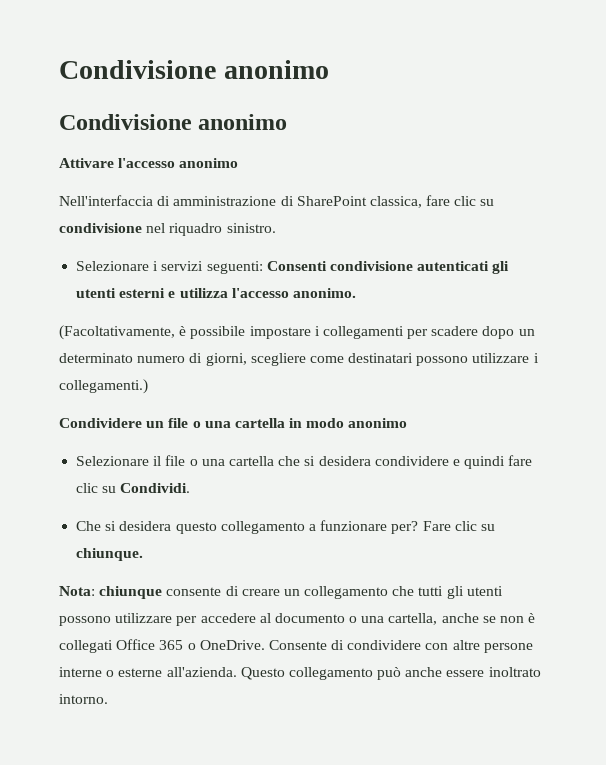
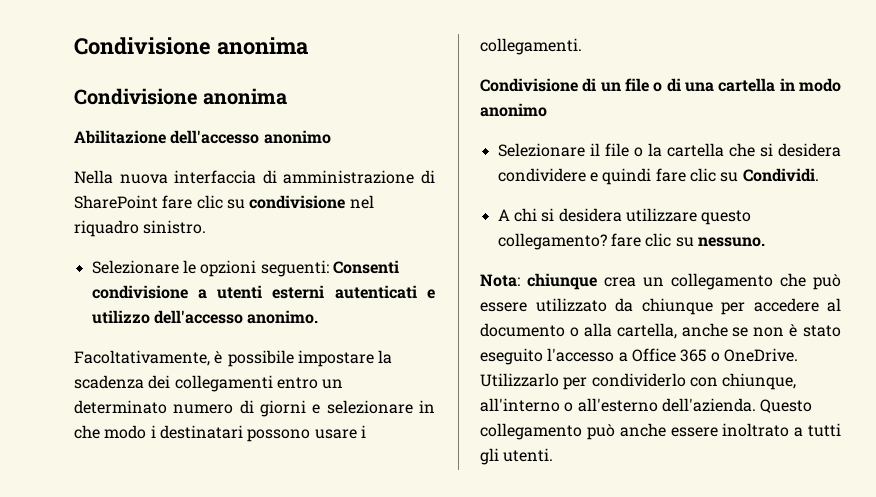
[59,60,329,79] [59,114,288,130] [59,158,239,168] [59,195,153,206] Condivisione anonimo // Condivisione anonimo // Attivare l'accesso anonimo // Nell'interfaccia -> [74,37,308,55] [74,88,288,105] [74,130,331,144] [74,170,257,184] Condivisione anonima // Condivisione anonima // Abilitazione dell'accesso anonimo // Nella nuova interfaccia
[369,196,422,208] classica, -> (158, 202) none
[153,261,204,271] i servizi -> [182,260,257,277] le opzioni
[417,261,510,274] [76,288,289,298] autenticati gli utenti esterni e utilizza l'accesso -> [197,285,435,299] [91,310,243,324] a utenti esterni autenticati e utilizzo dell'accesso
[59,325,175,340] (Facoltativamente, -> [74,350,210,366] Facoltativamente,
[314,326,535,339] [59,353,539,366] [59,379,148,394] [59,418,142,428] i collegamenti per scadere dopo un determinato numero di giorni, scegliere come destinatari possono utilizzare i collegamenti.) // Condividere -> [378,350,393,364] [74,375,344,392] [74,400,436,417] [74,425,366,442] [480,38,582,55] [480,78,597,92] la scadenza dei collegamenti entro un determinato numero di giorni e selezionare in che modo i destinatari possono usare i collegamenti. // Condivisione di
(201, 424) none -> [666,78,681,92] di
[201,459,225,466] una -> [647,143,662,157] la
[76,520,495,534] [76,548,144,561] Che si desidera questo collegamento a funzionare per? Fare clic su chiunque. -> [497,208,752,225] [497,233,765,250] A chi si desidera utilizzare questo collegamento? fare clic su nessuno.
[166,586,503,599] [59,613,173,626] consente di creare un collegamento che tutti gli utenti possono utilizzare -> [604,273,841,290] [480,298,713,315] crea un collegamento che può essere utilizzato da chiunque
[361,616,385,623] una -> [583,323,612,337] alla
[59,639,533,653] [59,667,237,677] collegati Office 365 o OneDrive. Consente di condividere con altre persone interne o esterne all'azienda. -> [803,325,841,337] [480,348,798,365] [480,373,797,390] [480,398,756,412] stato eseguito l'accesso a Office 365 o OneDrive. Utilizzarlo per condividerlo con chiunque, all'interno o all'esterno dell'azienda.
[59,694,108,704] intorno. -> [794,423,841,437] [480,448,554,465] a tutti gli utenti.

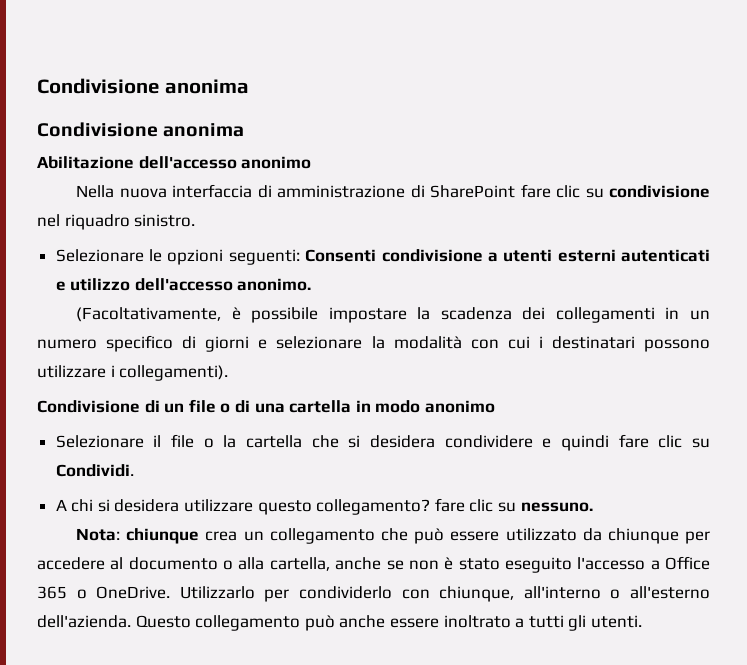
[74,350,210,366] Facoltativamente, -> [76,307,222,322] (Facoltativamente,
[276,377,344,389] [74,400,436,417] [74,425,366,442] [480,38,582,55] entro un determinato numero di giorni e selezionare in che modo i destinatari possono usare i collegamenti. -> [665,307,710,320] [37,335,710,352] [37,365,229,381] in un numero specifico di giorni e selezionare la modalità con cui i destinatari possono utilizzare i collegamenti).

